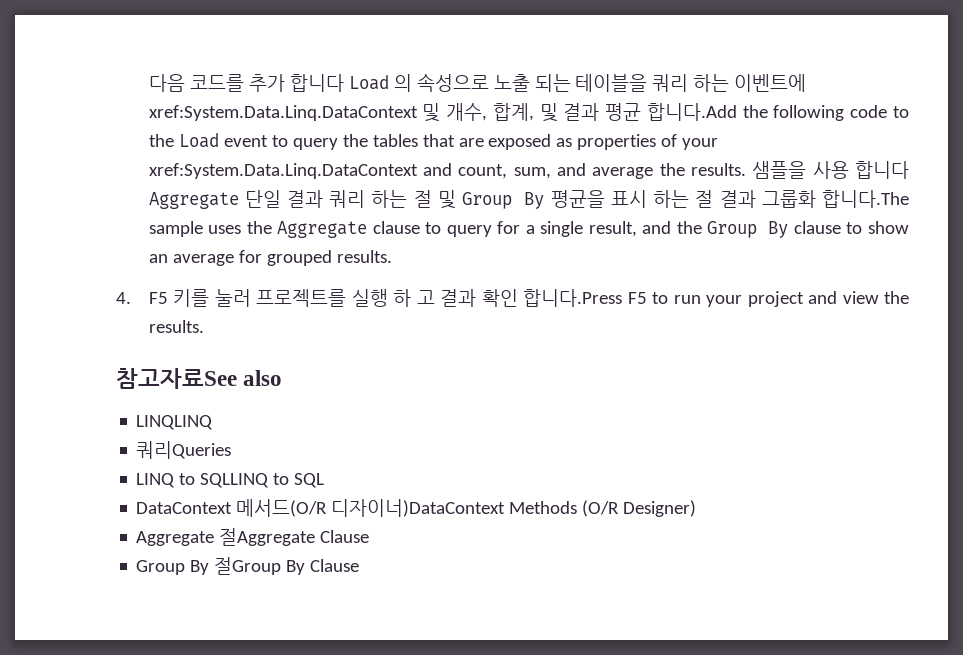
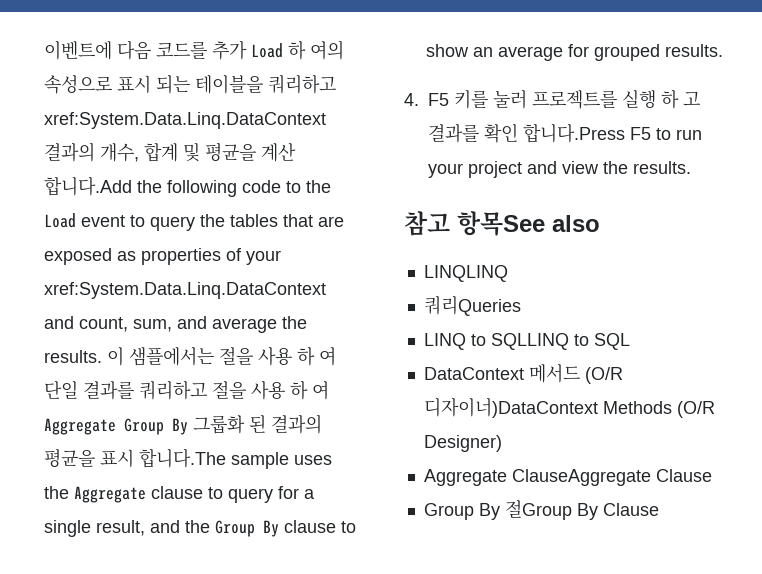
(148, 83) none -> [44,41,113,60] 이벤트에
[289,73,807,92] [148,103,642,122] 합니다 Load 의 속성으로 노출 되는 테이블을 쿼리 하는 이벤트에 xref:System.Data.Linq.DataContext 및 개수, 합계, 및 결과 평균 -> [251,40,345,60] [44,75,337,94] [44,112,327,129] [44,142,297,162] Load 하 여의 속성으로 표시 되는 테이블을 쿼리하고 xref:System.Data.Linq.DataContext 결과의 개수, 합계 및 평균을 계산
[752,161,910,179] [148,190,816,209] 샘플을 사용 합니다 Aggregate 단일 결과 쿼리 하는 절 및 Group By 평균을 표시 하는 절 결과 그룹화 -> [107,347,337,366] [44,381,330,400] [44,414,323,435] [44,448,135,468] 이 샘플에서는 절을 사용 하 여 단일 결과를 쿼리하고 절을 사용 하 여 Aggregate Group By 그룹화 된 결과의 평균을 표시
[440,289,477,307] 결과 -> [428,124,479,143] 결과를
[116,368,237,389] 참고자료See -> [404,211,545,236] 참고 항목See
[236,499,328,517] 메서드(O/R -> [528,364,623,384] 메서드 (O/R
[219,528,316,546] 절Aggregate -> [511,469,651,486] ClauseAggregate

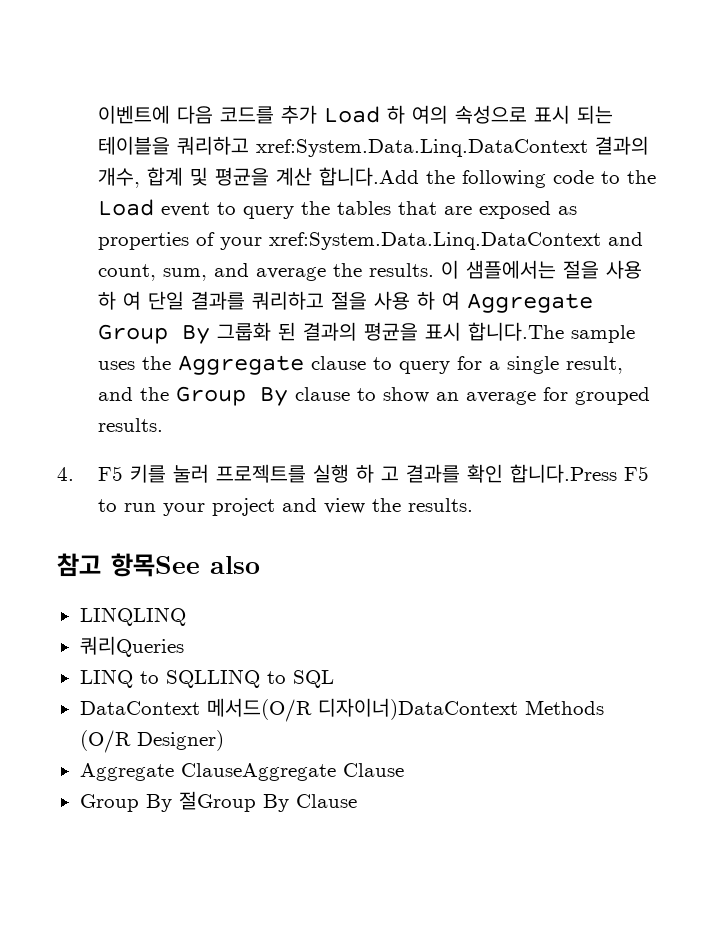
[528,364,623,384] 메서드 (O/R -> [206,698,312,722] 메서드(O/R

